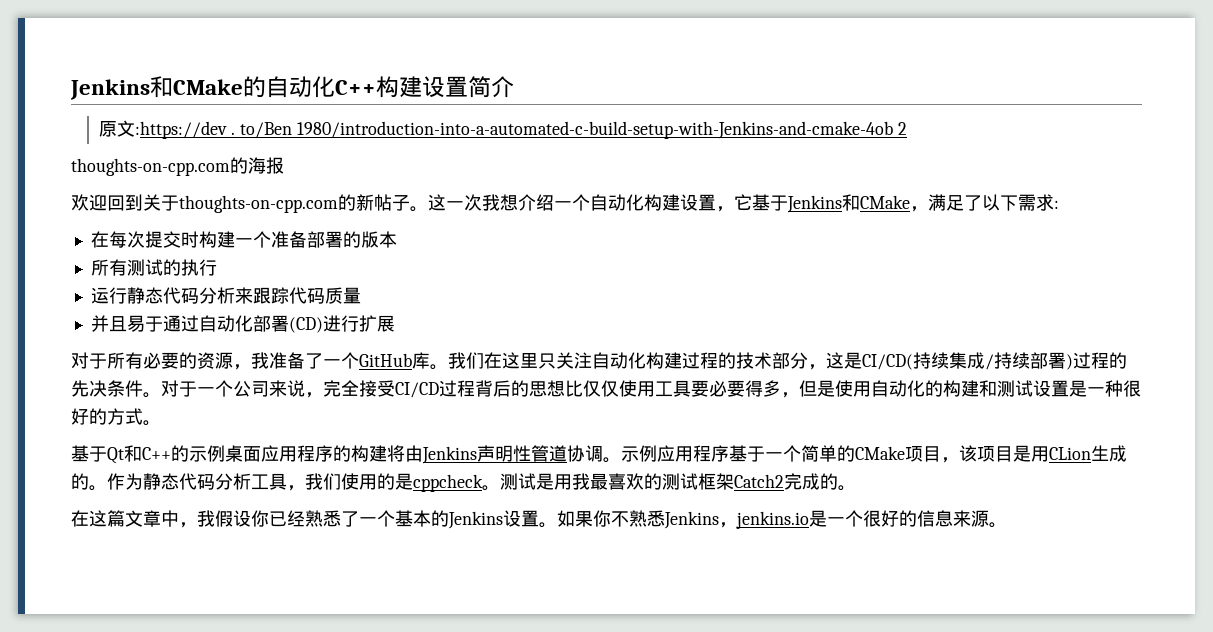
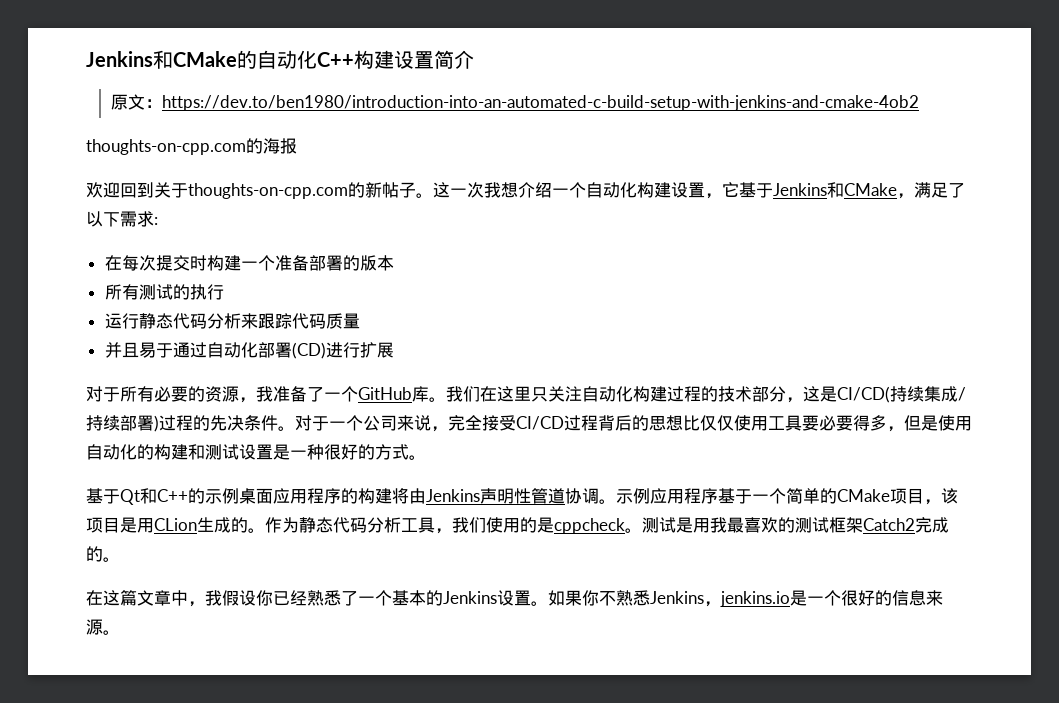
[135,121,907,139] :https://dev . to/Ben 1980/introduction-into-a-automated-c-build-setup-with-Jenkins-and-cmake-4ob 2 -> [144,95,919,111] ：https://dev.to/ben1980/introduction-into-an-automated-c-build-setup-with-jenkins-and-cmake-4ob2

